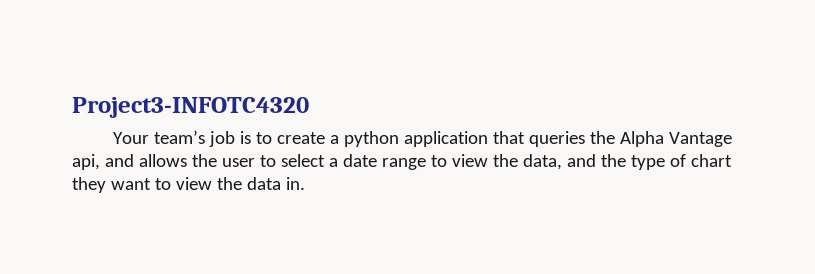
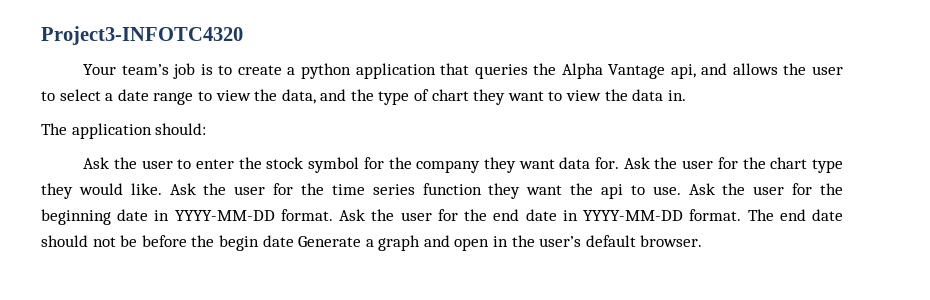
(305, 183) none -> [41,123,207,139] [83,157,843,173] [41,183,844,199] [41,209,844,225] [41,235,703,251] // The application should: // Ask the user to enter the stock symbol for the company they want data for. Ask the user for the chart type they would like. Ask the user for the time series function they want the api to use. Ask the user for the beginning date in YYYY-MM-DD format. Ask the user for the end date in YYYY-MM-DD format. The end date should not be before the begin date Generate a graph and open in the user’s default browser.

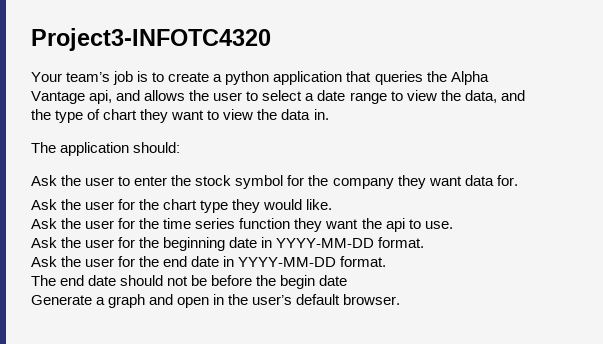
(620, 163) none -> (518, 180) //
(162, 189) none -> (333, 204) //
(681, 190) none -> (453, 225) //
(333, 215) none -> (425, 242) //
(742, 215) none -> (387, 261) //
(294, 241) none -> (348, 280) //

